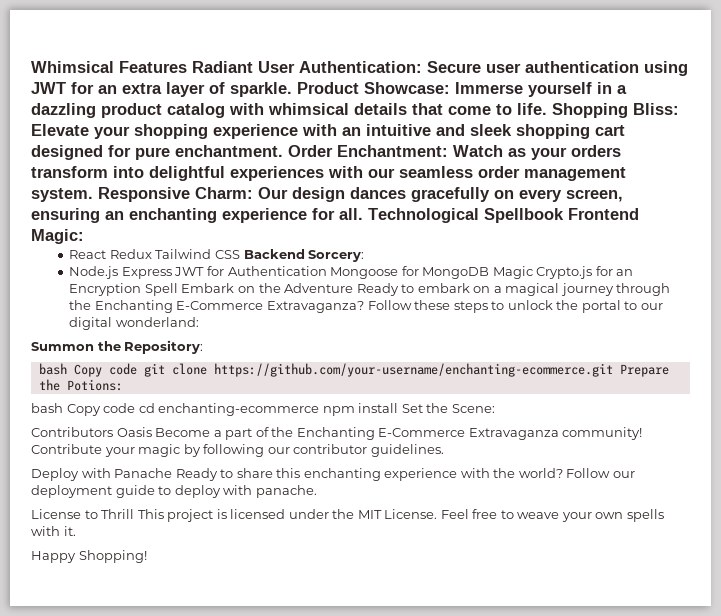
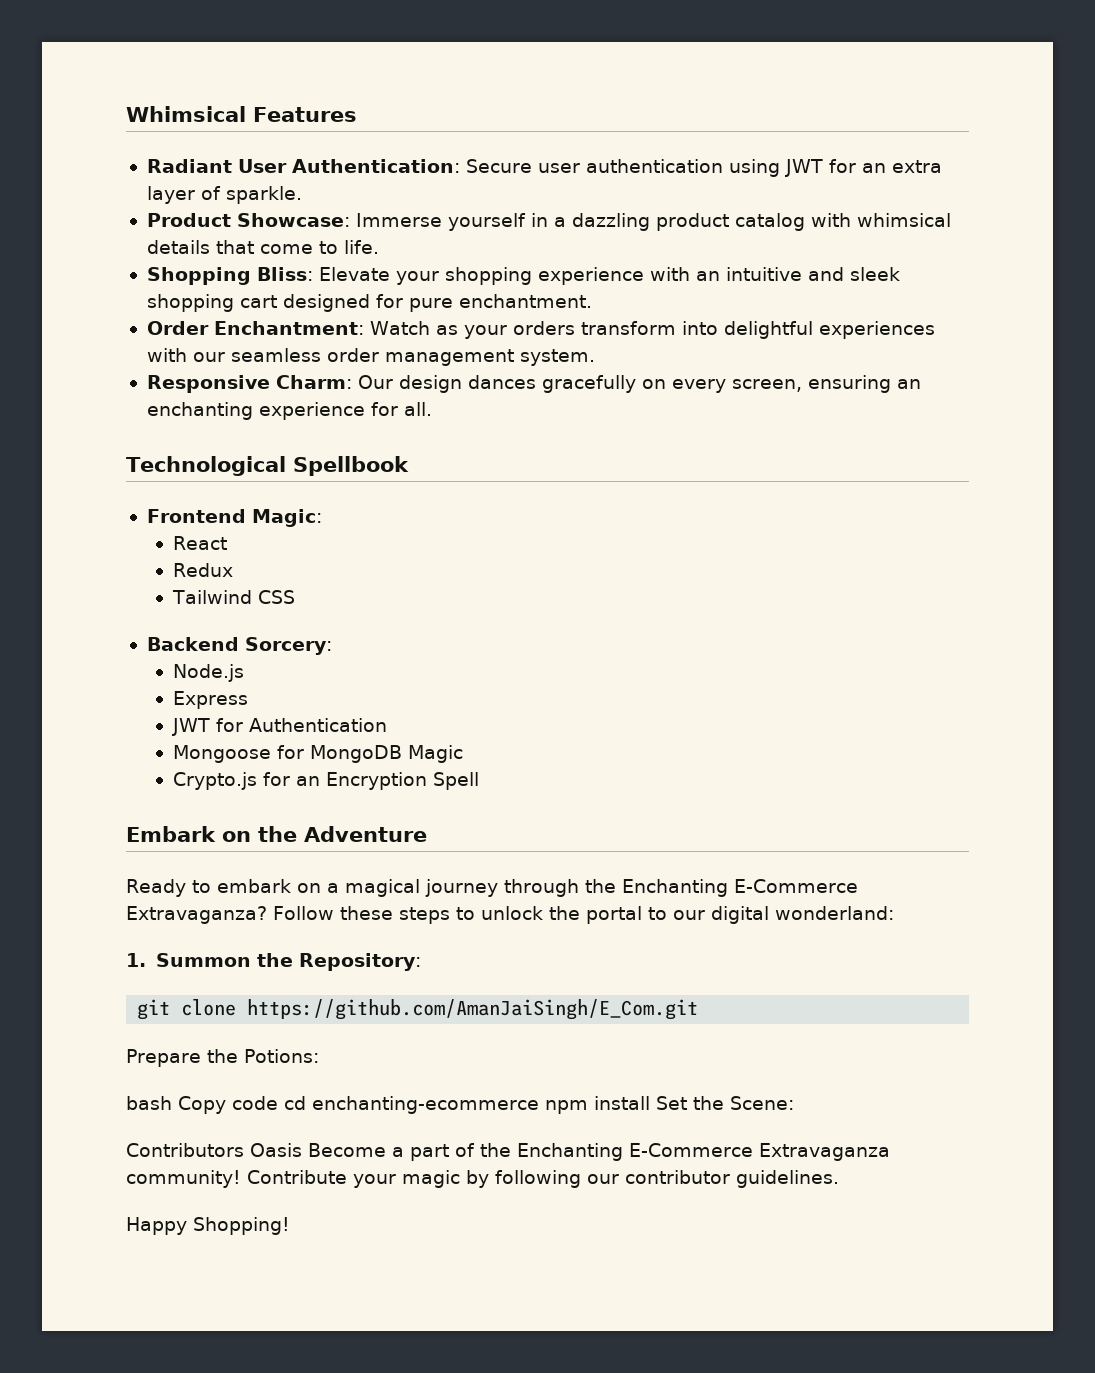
(187, 67) none -> (357, 114) //
(292, 89) none -> (302, 195) //
(547, 109) none -> (379, 247) //
(283, 151) none -> (592, 301) //
(93, 195) none -> (595, 357) //
(363, 214) none -> (432, 409) //
(564, 215) none -> (409, 466) //
(107, 254) none -> (227, 543) //
(152, 254) none -> (233, 570) //
(240, 254) none -> (295, 597) //
(119, 272) none -> (244, 673) //
(172, 273) none -> (248, 700) //
(327, 271) none -> (387, 725) //
(533, 272) none -> (463, 754) //
(178, 289) none -> (479, 781) //
(354, 288) none -> (427, 834) //
(199, 322) none -> [126,953,146,967] 1.
[38,363,137,377] bash Copy code -> (421, 962) none
[213,363,613,377] https://github.com/your-username/enchanting-ecommerce.git -> [247,999,699,1020] https://github.com/AmanJaiSingh/E_Com.git //
[31,468,635,481] [31,485,317,498] [31,509,664,522] [31,526,76,536] // Deploy with Panache Ready to share this enchanting experience with the world? Follow our deployment guide to deploy with panache. // License to Thrill This project is licensed under the MIT License. Feel free to weave your own spells with it. -> (839, 1179) none

